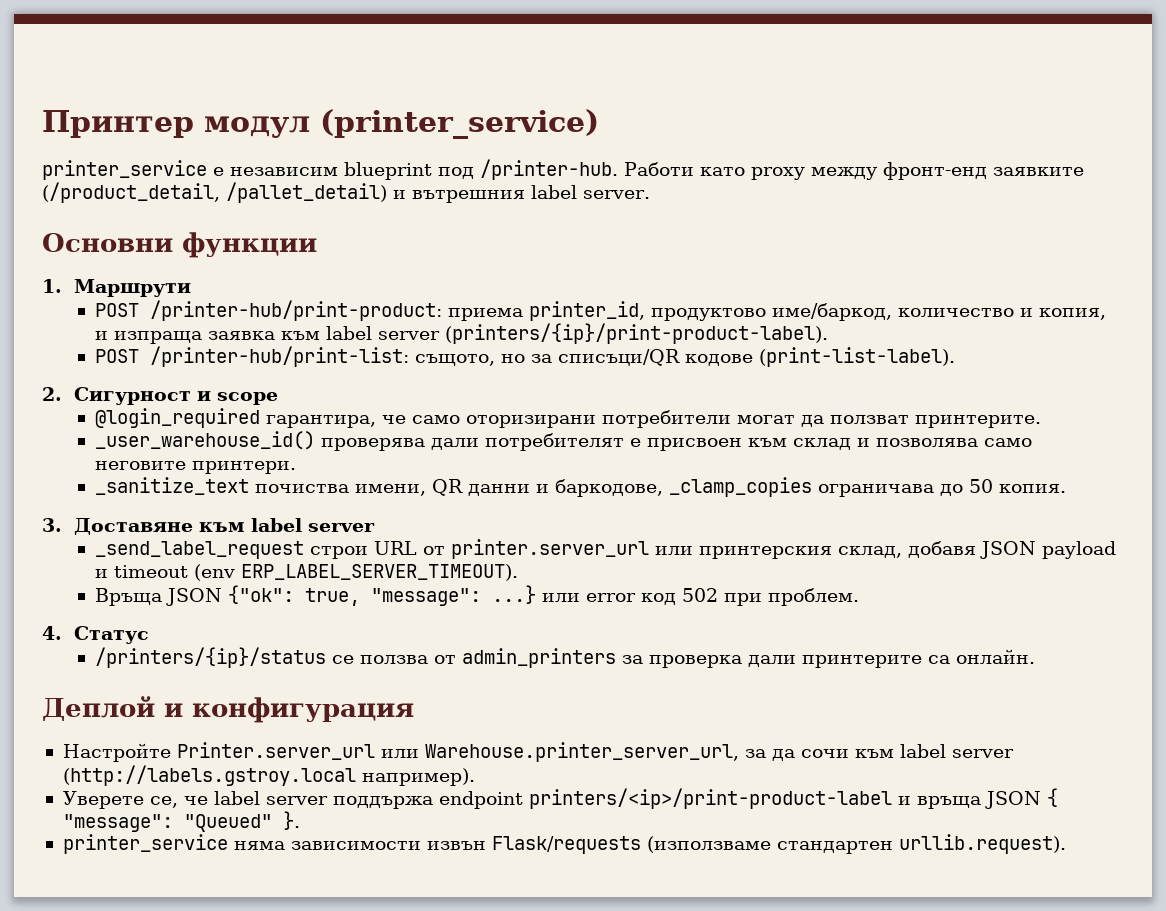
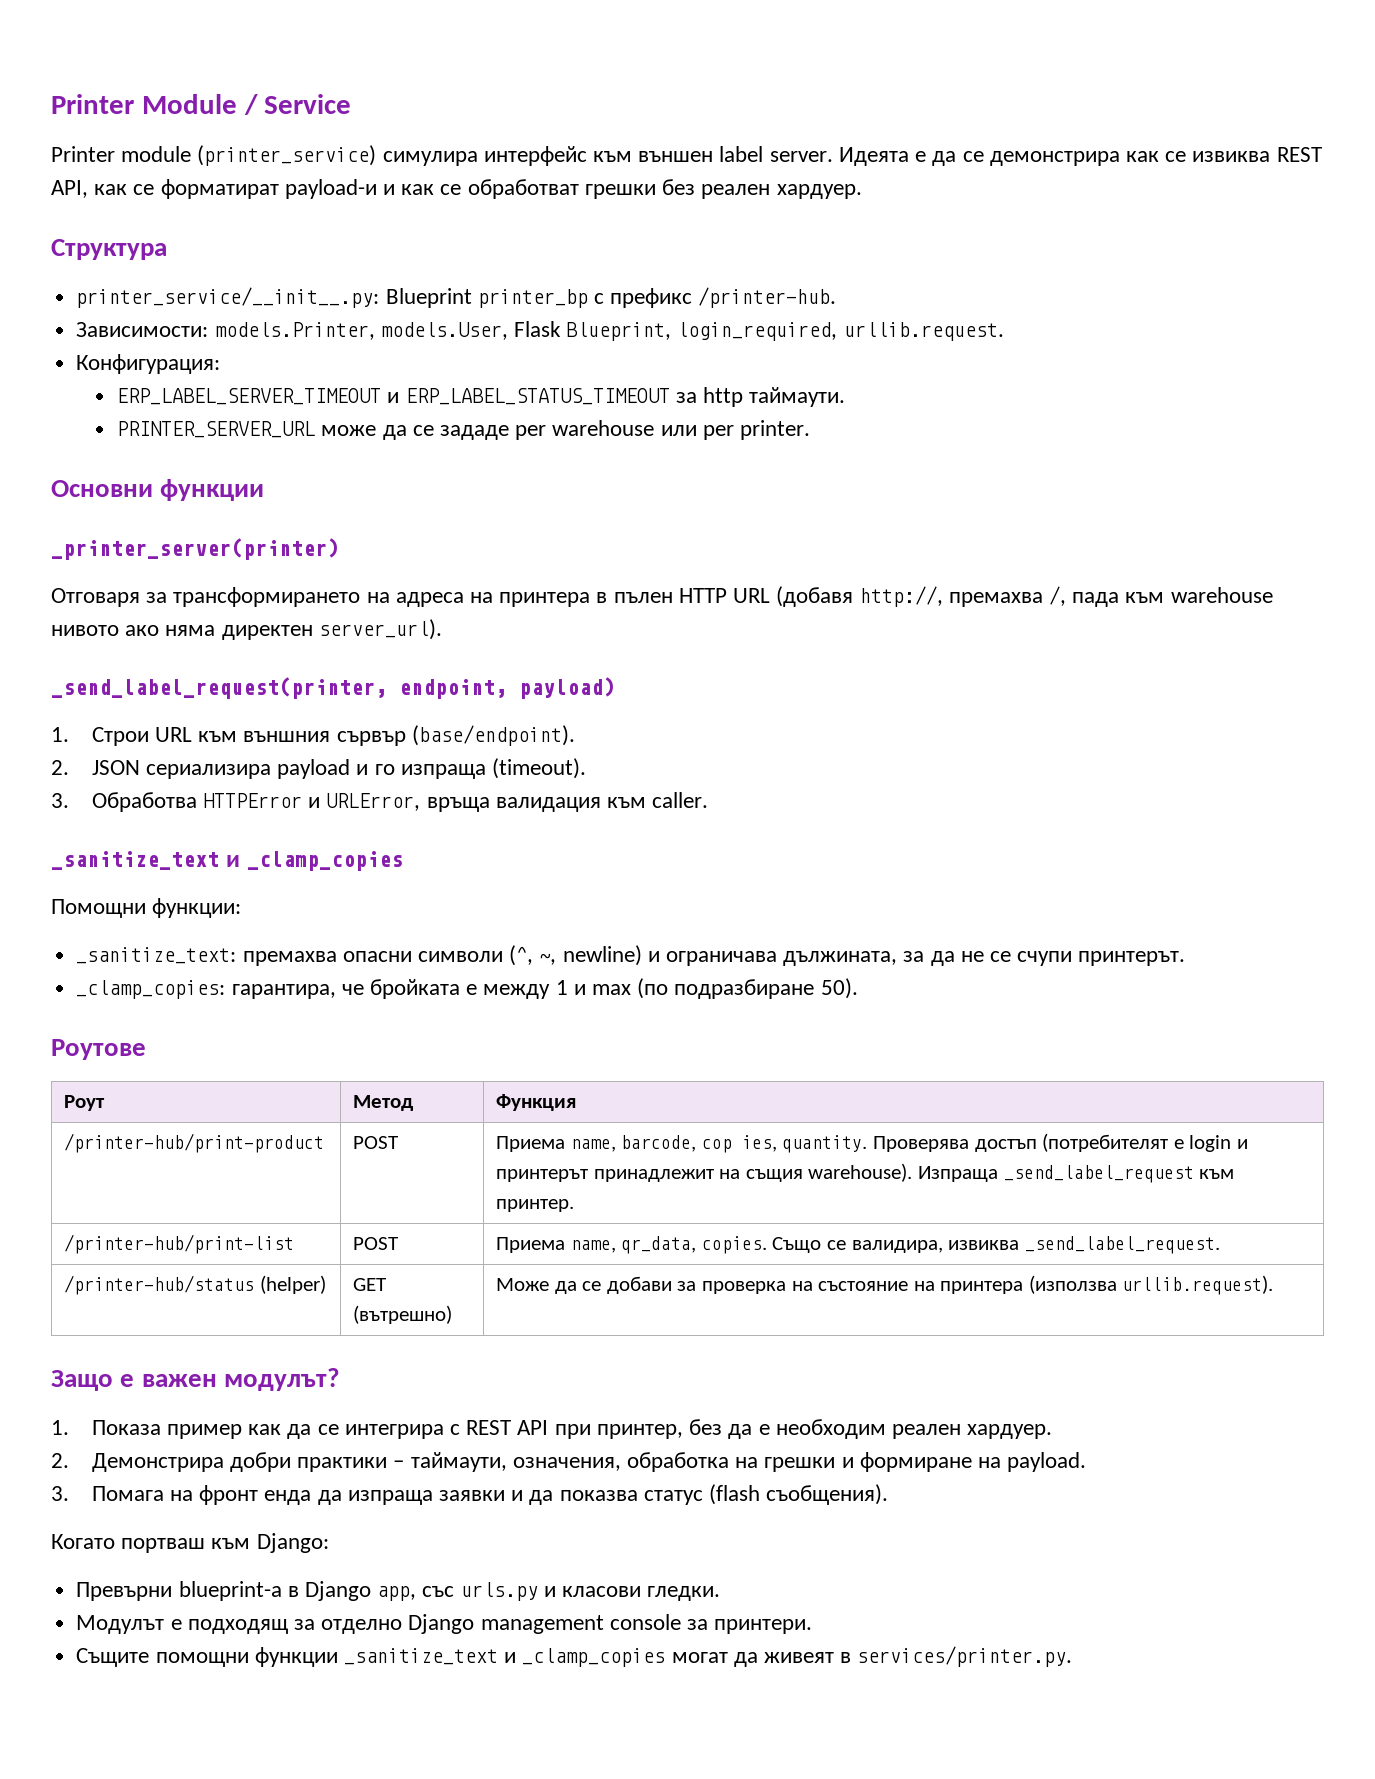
[42,109,599,139] [42,159,1084,180] [42,182,650,203] [42,232,317,258] [42,279,191,297] [94,300,1106,321] [94,323,828,344] [94,346,955,367] [42,387,278,405] [94,408,1041,428] [94,431,1032,451] [94,461,296,474] [94,477,1066,497] [42,518,375,535] [94,539,1116,559] [94,564,518,581] [94,585,859,606] [42,626,149,644] [94,647,1035,668] [42,696,414,723] [62,742,1014,762] [62,765,475,786] [62,788,1058,809] [62,811,300,832] [62,834,1066,854] Принтер модул (printer_service) // printer_service е независим blueprint под /printer-hub. Работи като proxy между фронт-енд заявките (/product_detail, /pallet_detail) и вътрешния label server. // Основни функции // 1. Маршрути // POST /printer-hub/print-product: приема printer_id, продуктово име/баркод, количество и копия, и изпраща заявка към label server (printers/{ip}/print-product-label). // POST /printer-hub/print-list: същото, но за списъци/QR кодове (print-list-label). // 2. Сигурност и scope // @login_required гарантира, че само оторизирани потребители могат да ползват принтерите. // _user_warehouse_id() проверява дали потребителят е присвоен към склад и позволява само неговите принтери. // _sanitize_text почиства имени, QR данни и баркодове, _clamp_copies ограничава до 50 копия. // 3. Доставяне към label server // _send_label_request строи URL от printer.server_url или принтерския склад, добавя JSON payload и timeout (env ERP_LABEL_SERVER_TIMEOUT). // Връща JSON {"ok": true, "message": ...} или error код 502 при проблем. // 4. Статус // /printers/{ip}/status се ползва от admin_printers за проверка дали принтерите са онлайн. // Деплой и конфигурация // Настройте Printer.server_url или Warehouse.printer_server_url, за да сочи към label server (http://labels.gstroy.local например). // Уверете се, че label server поддържа endpoint printers/<ip>/print-product-label и връща JSON { "message": "Queued" }. // printer_service няма зависимости извън Flask/requests (използваме стандартен urllib.request). -> [51,94,352,115] [51,145,1322,166] [51,179,862,199] [51,239,167,260] [76,287,837,308] [76,321,1004,341] [76,354,221,374] [117,387,846,407] [117,420,810,440] [51,479,265,501] [51,538,339,560] [51,586,1273,607] [51,619,442,640] [51,677,615,699] [51,725,575,746] [51,758,587,779] [51,792,709,812] [51,851,403,871] [51,898,242,918] [76,945,1186,966] [76,978,858,999] [51,1039,146,1060] [64,1095,106,1111] [353,1095,414,1111] [496,1094,577,1111] [64,1133,325,1153] [353,1136,399,1149] [496,1133,1248,1153] [496,1163,1235,1183] [496,1199,575,1212] [64,1234,295,1254] [353,1237,399,1250] [496,1236,1220,1254] [64,1275,326,1295] [353,1278,387,1291] [353,1305,453,1324] [496,1275,1274,1295] [51,1368,340,1391] [51,1419,1053,1439] [51,1452,1087,1472] [51,1484,889,1505] [51,1533,329,1553] [76,1581,721,1601] [76,1614,813,1634] [76,1646,1073,1667] Printer Module / Service // Printer module (printer_service) симулира интерфейс към външен label server. Идеята е да се демонстрира как се извиква REST API, как се форматират payload-и и как се обработват грешки без реален хардуер. // Структура // printer_service/__init__.py: Blueprint printer_bp с префикс /printer-hub. // Зависимости: models.Printer, models.User, Flask Blueprint, login_required, urllib.request. // Конфигурация: // ERP_LABEL_SERVER_TIMEOUT и ERP_LABEL_STATUS_TIMEOUT за http таймаути. // PRINTER_SERVER_URL може да се зададе per warehouse или per printer. // Основни функции // _printer_server(printer) // Отговаря за трансформирането на адреса на принтера в пълен HTTP URL (добавя http://, премахва /, пада към warehouse нивото ако няма директен server_url). // _send_label_request(printer, endpoint, payload) // 1. Строи URL към външния сървър (base/endpoint). // 2. JSON сериализира payload и го изпраща (timeout). // 3. Обработва HTTPError и URLError, връща валидация към caller. // _sanitize_text и _clamp_copies // Помощни функции: // _sanitize_text: премахва опасни символи (^, ~, newline) и ограничава дължината, за да не се счупи принтерът. // _clamp_copies: гарантира, че бройката е между 1 и max (по подразбиране 50). // Роутове // Роут | Метод | Функция // /printer-hub/print-product | POST | Приема name, barcode, cop ies, quantity. Проверява достъп (потребителят е login и принтерът принадлежит на същия warehouse). Изпраща _send_label_request към принтер. // /printer-hub/print-list | POST | Приема name, qr_data, copies. Също се валидира, извиква _send_label_request. // /printer-hub/status (helper) | GET (вътрешно) | Може да се добави за проверка на състояние на принтера (използва urllib.request). // Защо е важен модулът? // 1. Показа пример как да се интегрира с REST API при принтер, без да е необходим реален хардуер. // 2. Демонстрира добри практики – таймаути, означения, обработка на грешки и формиране на payload. // 3. Помага на фронт енда да изпраща заявки и да показва статус (flash съобщения). // Когато портваш към Django: // Превърни blueprint-а в Django app, със urls.py и класови гледки. // Модулът е подходящ за отделно Django management console за принтери. // Същите помощни функции _sanitize_text и _clamp_copies могат да живеят в services/printer.py.

